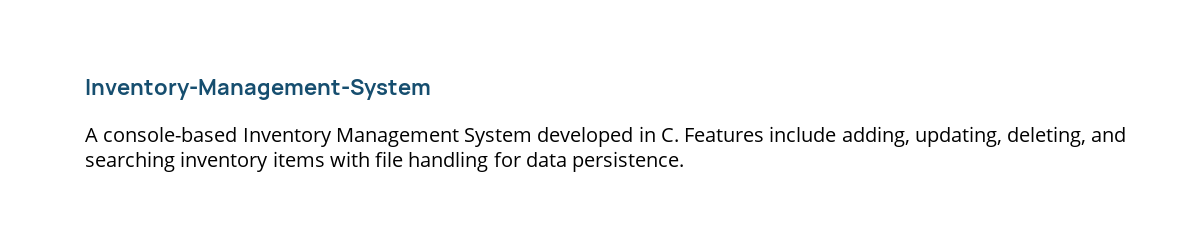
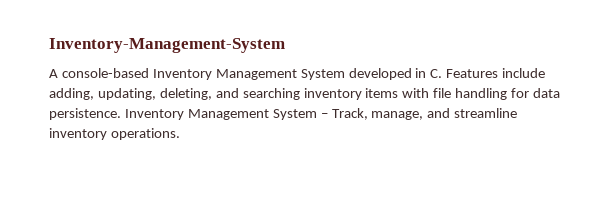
(685, 161) none -> [124,108,518,120] [49,128,180,140] Inventory Management System – Track, manage, and streamline inventory operations.

